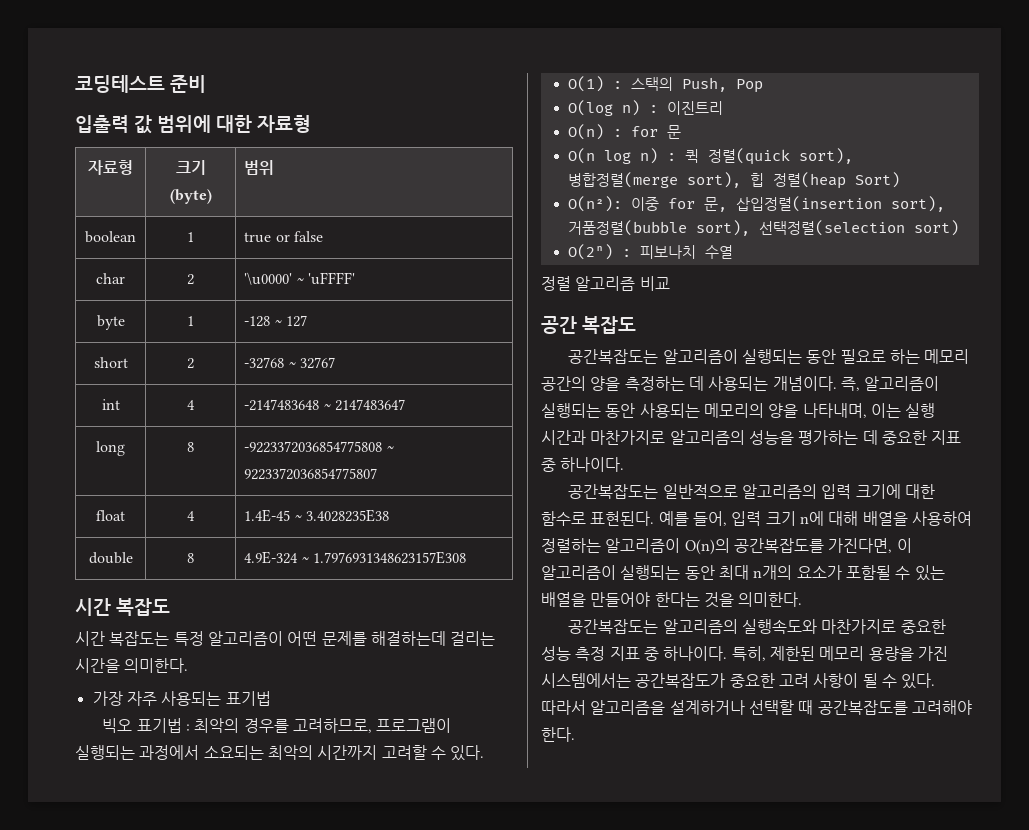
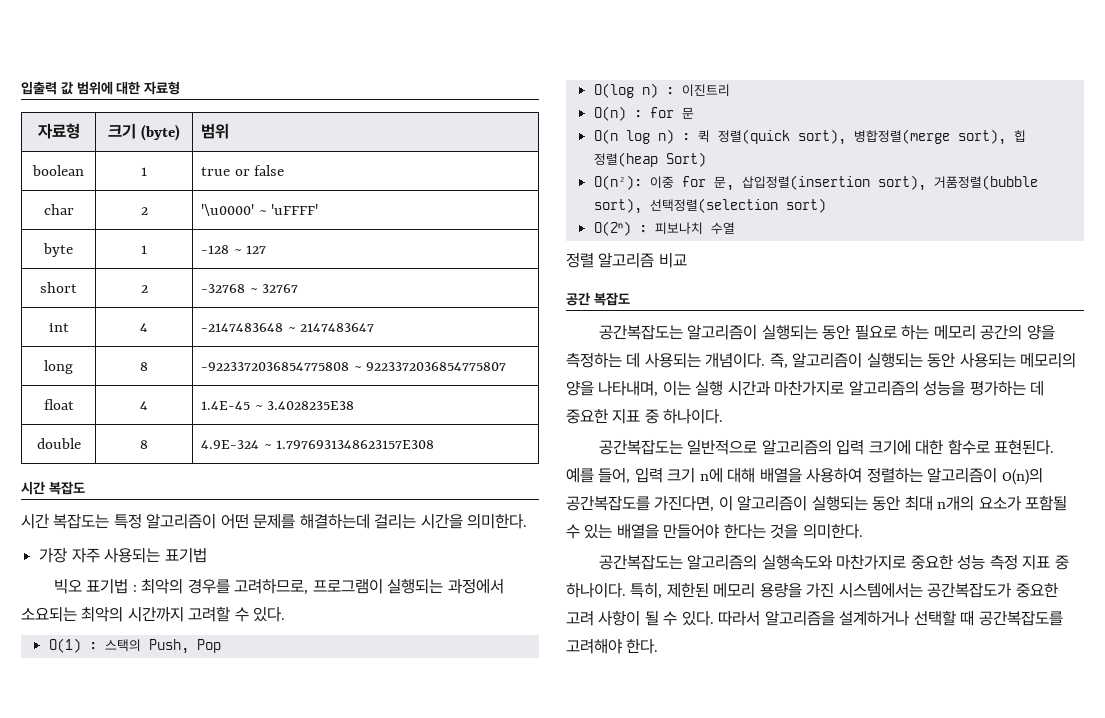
[75,75,206,93] 코딩테스트 준비 // -> (21, 88) none

